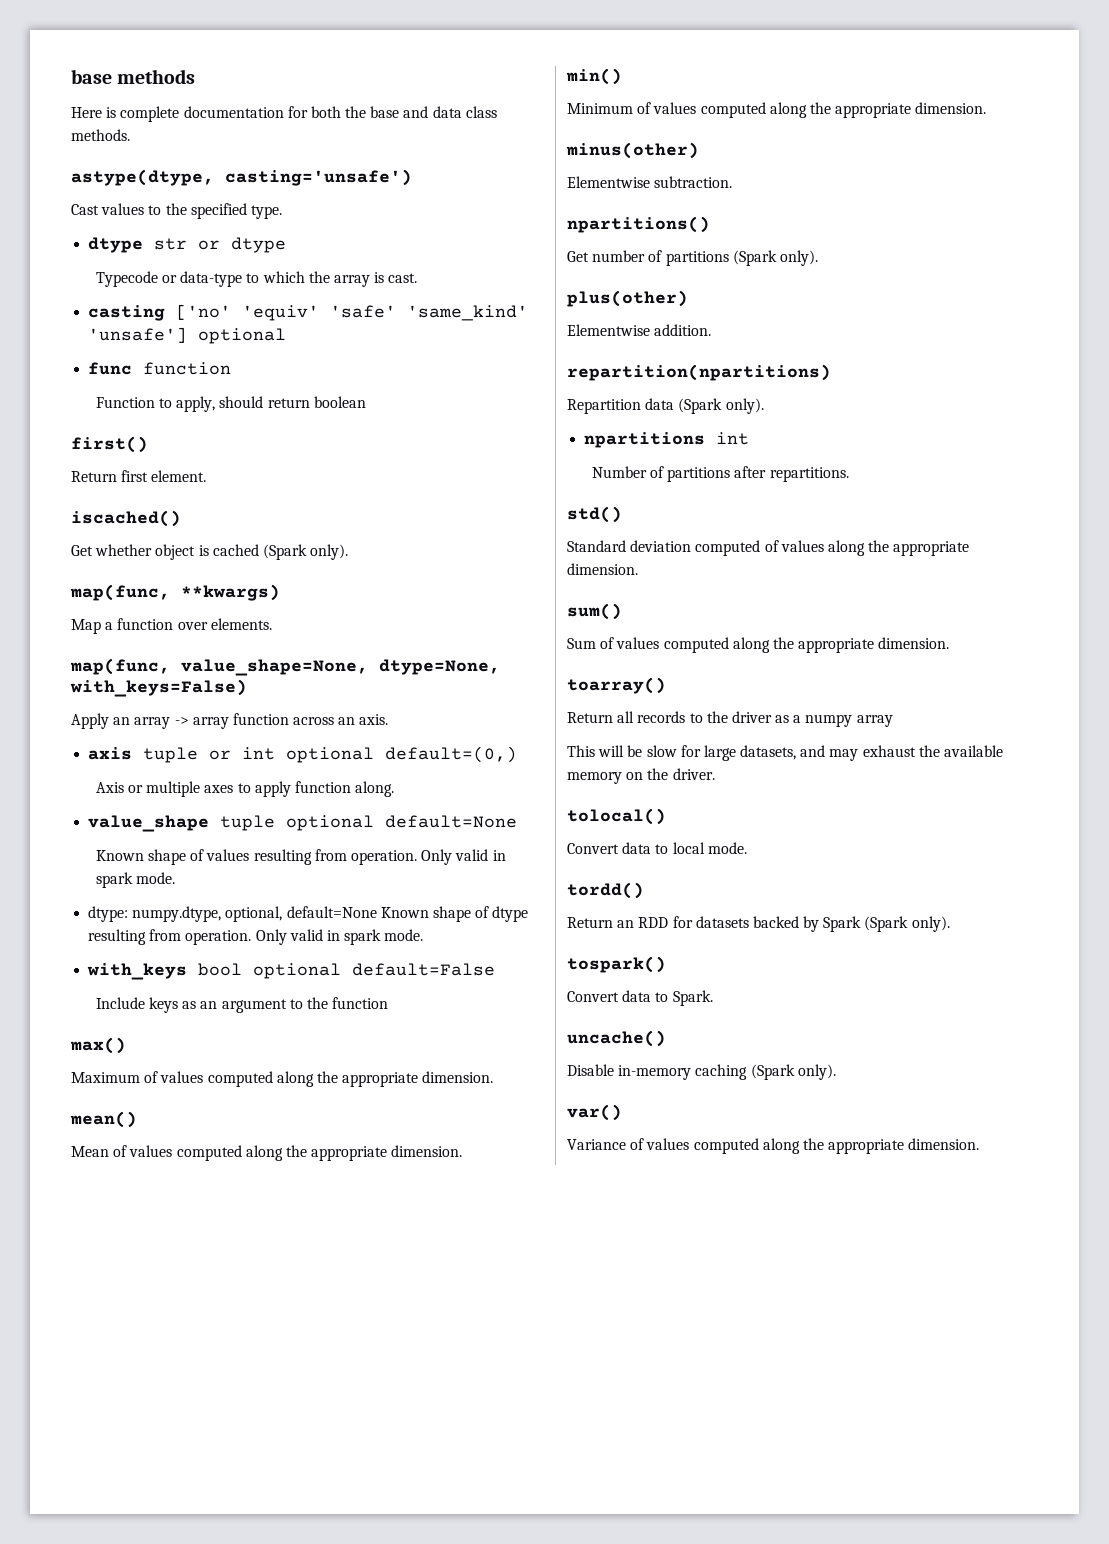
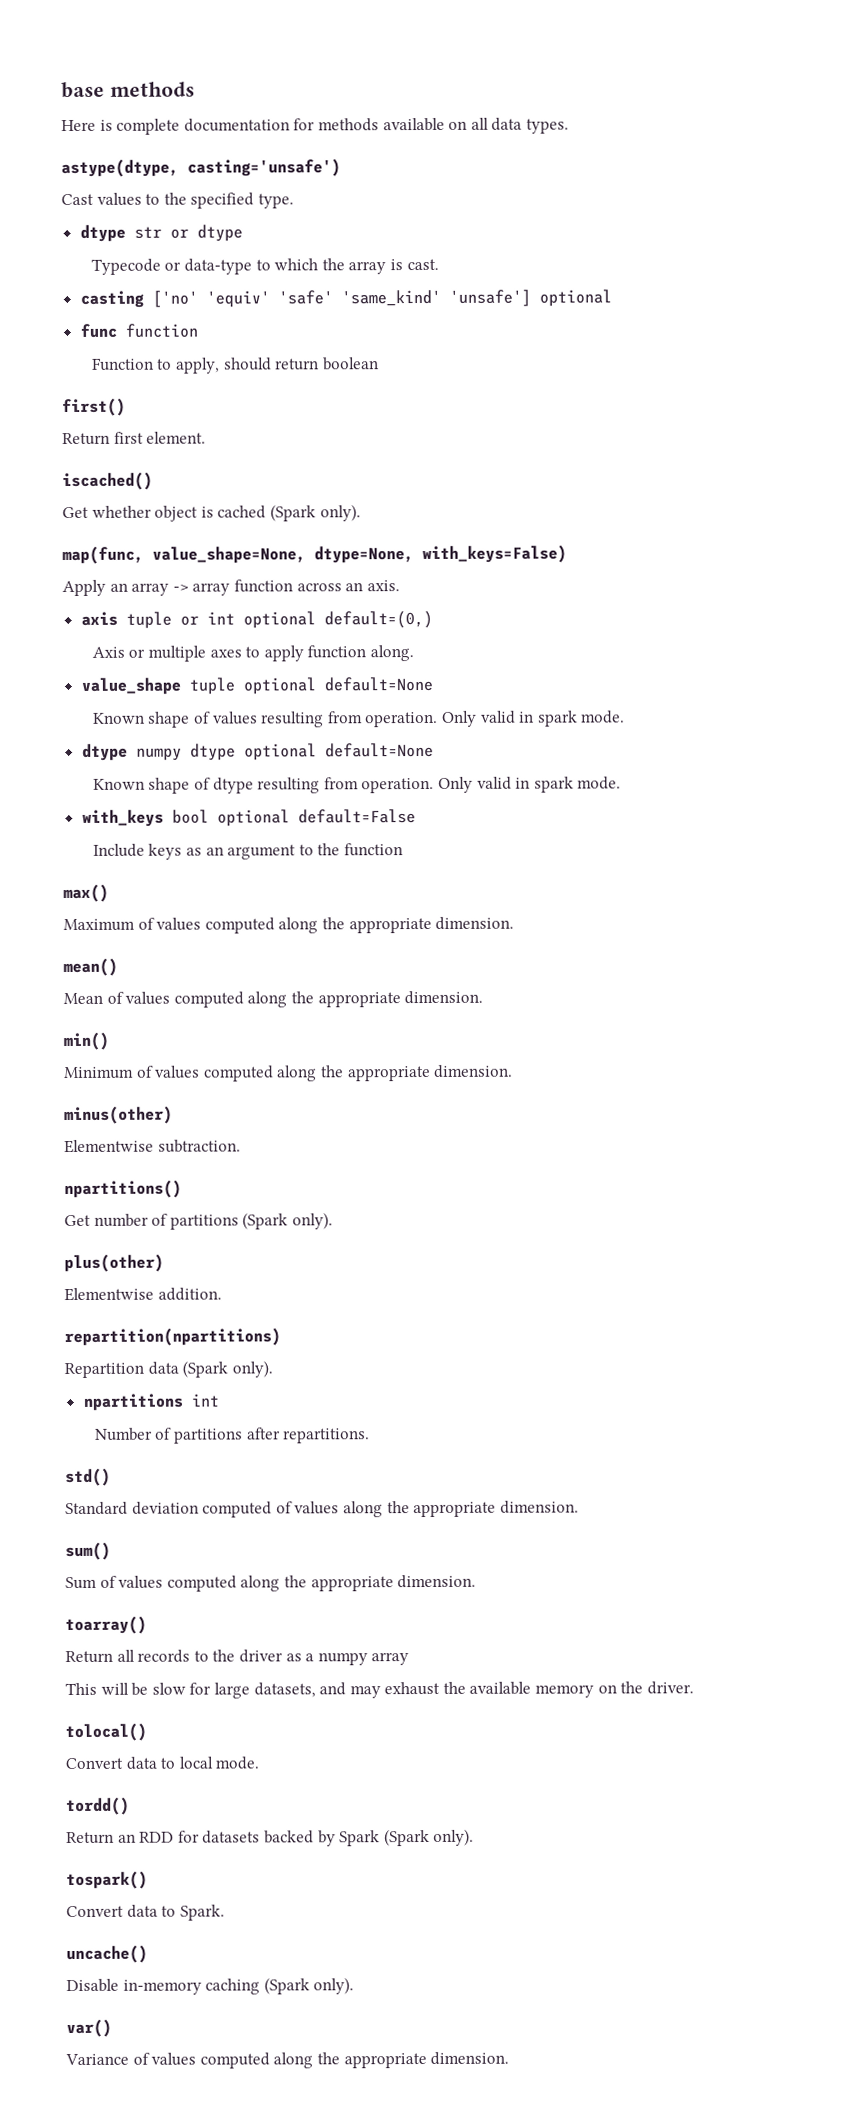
[310,106,497,118] [71,129,130,141] both the base and data class methods. -> [317,117,569,134] methods available on all data types.
[70,584,280,601] [71,618,272,634] // map(func, **kwargs) // Map a function over elements. -> (361, 513) none
[88,906,377,922] dtype: numpy.dtype, optional, default=None -> [81,742,434,761] dtype numpy dtype optional default=None //

